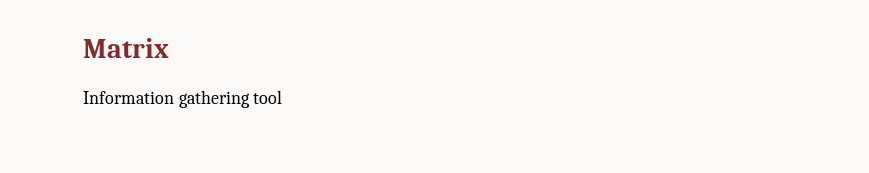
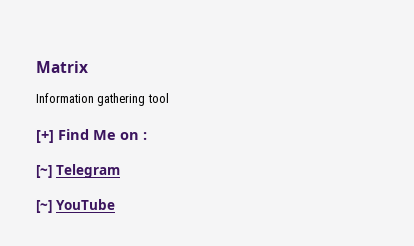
(283, 97) none -> [36,129,147,143] [36,164,120,178] [36,199,115,213] // [+] Find Me on : // [~] Telegram // [~] YouTube

